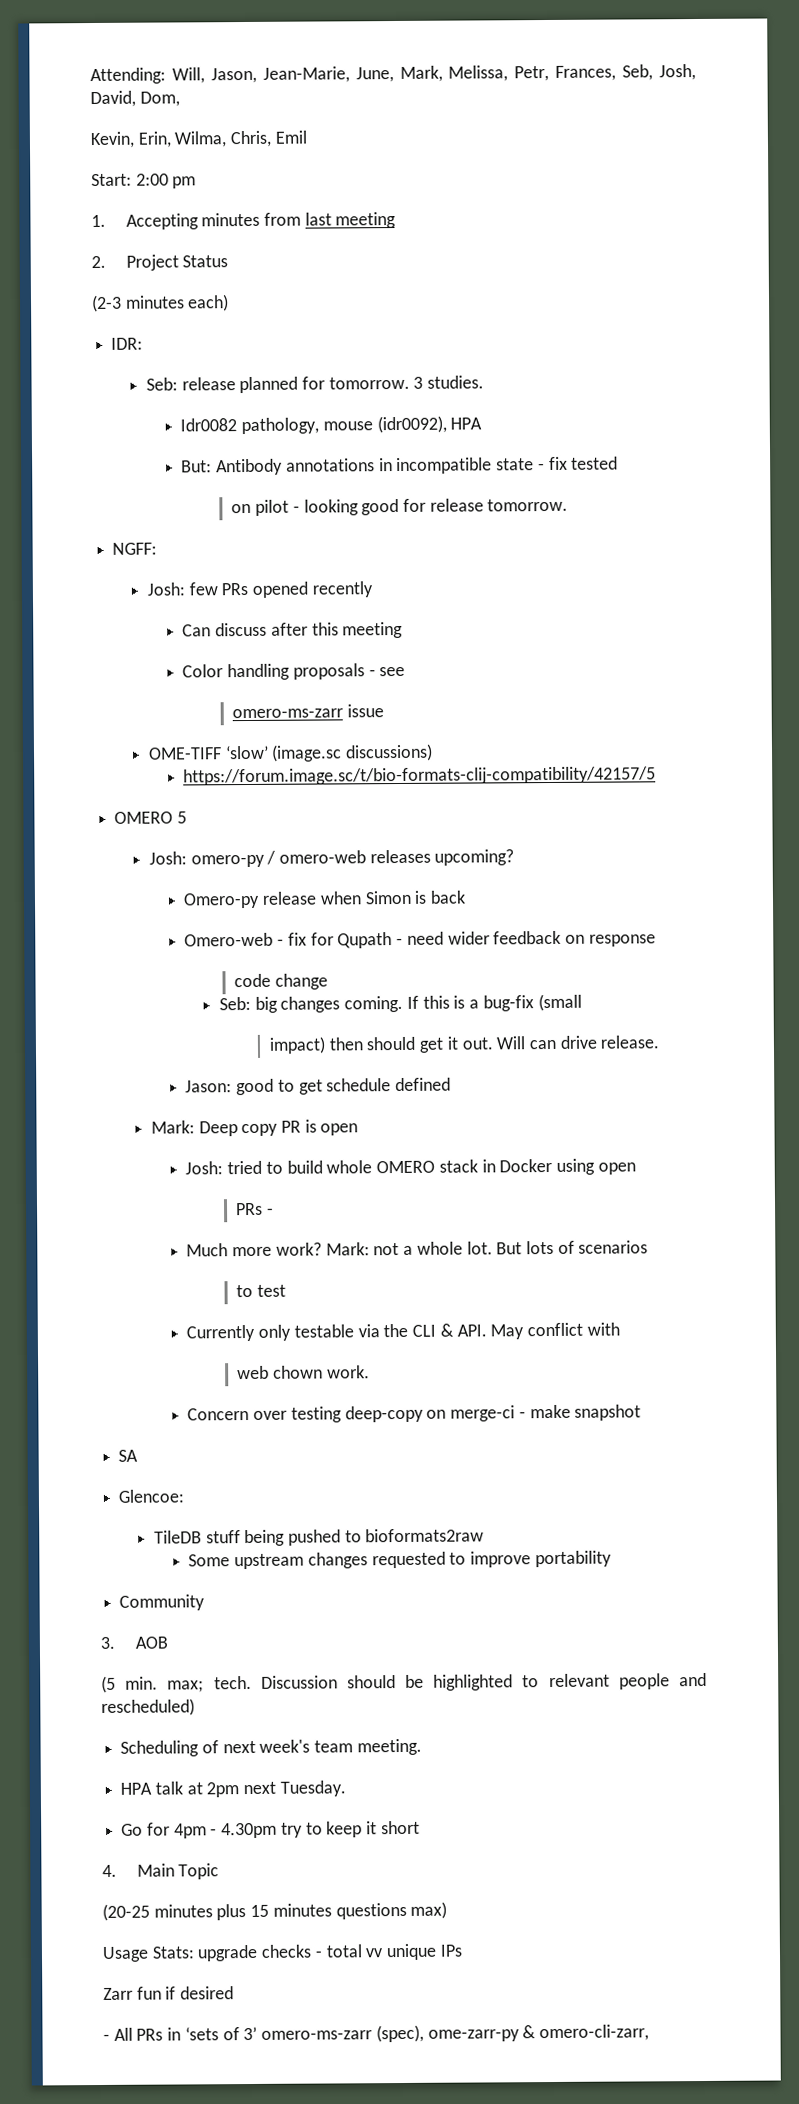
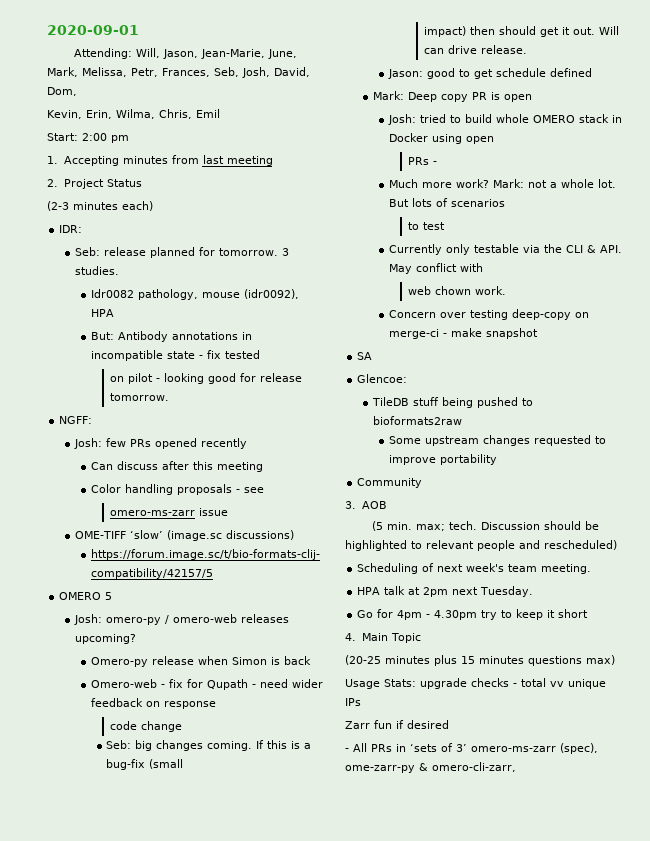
(90, 76) none -> [47,25,139,35] 2020-09-01 //

